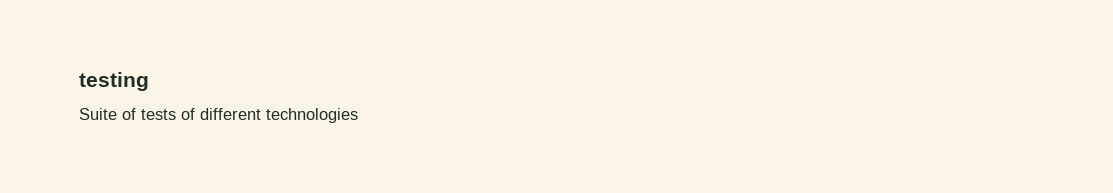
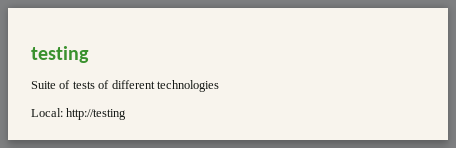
(358, 115) none -> [31,108,127,120] // Local: http://testing

